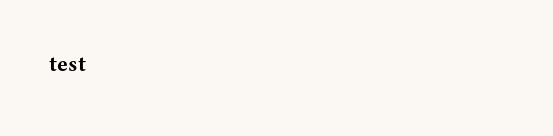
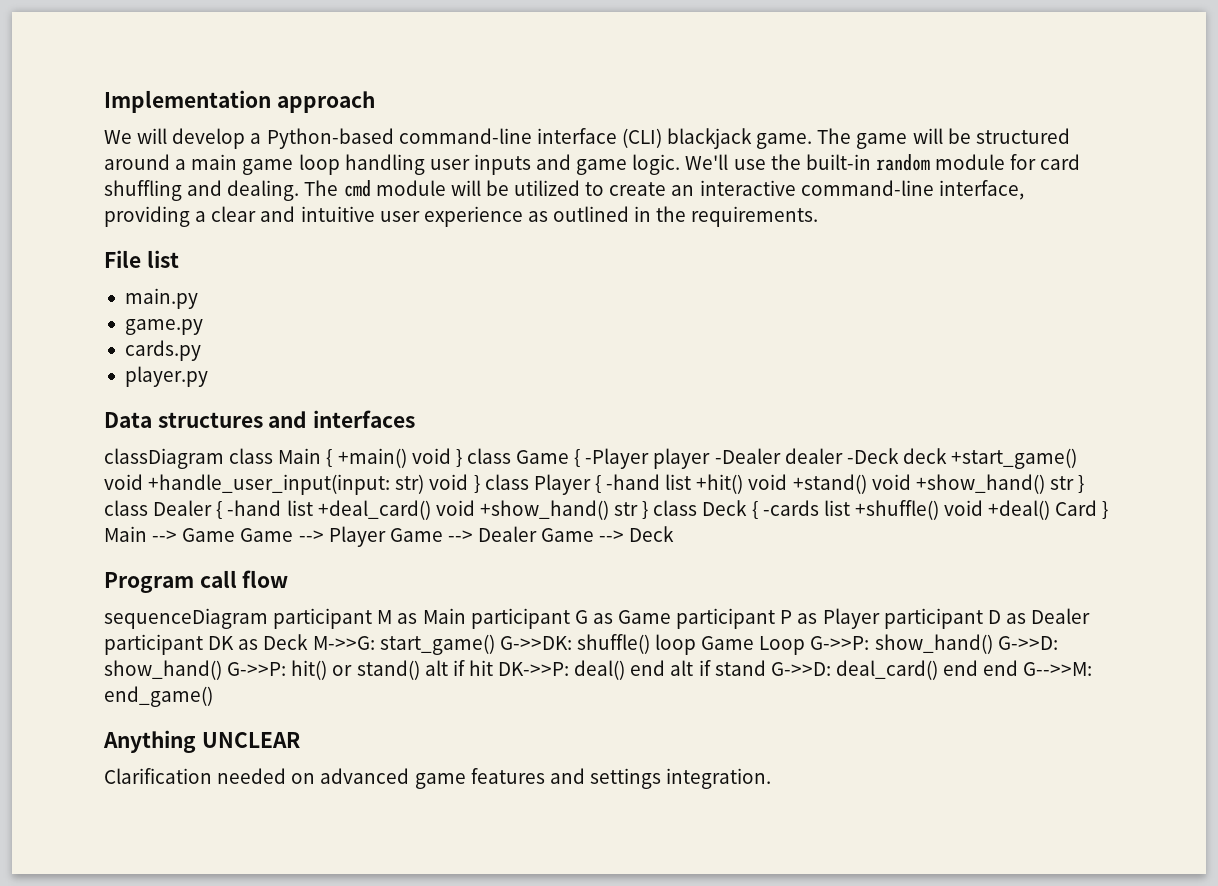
[49,57,86,71] test -> [104,90,375,113] [104,128,1070,149] [104,154,1081,175] [104,180,1024,201] [104,206,819,227] [104,250,179,268] [124,288,198,309] [124,319,203,335] [124,340,201,361] [124,366,208,387] [104,410,416,428] [104,448,1078,469] [104,474,1085,495] [104,500,1109,520] [104,526,675,547] [104,570,289,593] [104,608,1091,629] [104,634,1058,655] [104,660,1093,680] [104,686,213,707] [103,730,300,753] [104,768,772,789] Implementation approach // We will develop a Python-based command-line interface (CLI) blackjack game. The game will be structured around a main game loop handling user inputs and game logic. We'll use the built-in random module for card shuffling and dealing. The cmd module will be utilized to create an interactive command-line interface, providing a clear and intuitive user experience as outlined in the requirements. // File list // main.py // game.py // cards.py // player.py // Data structures and interfaces // classDiagram class Main { +main() void } class Game { -Player player -Dealer dealer -Deck deck +start_game() void +handle_user_input(input: str) void } class Player { -hand list +hit() void +stand() void +show_hand() str } class Dealer { -hand list +deal_card() void +show_hand() str } class Deck { -cards list +shuffle() void +deal() Card } Main --> Game Game --> Player Game --> Dealer Game --> Deck // Program call flow // sequenceDiagram participant M as Main participant G as Game participant P as Player participant D as Dealer participant DK as Deck M->>G: start_game() G->>DK: shuffle() loop Game Loop G->>P: show_hand() G->>D: show_hand() G->>P: hit() or stand() alt if hit DK->>P: deal() end alt if stand G->>D: deal_card() end end G-->>M: end_game() // Anything UNCLEAR // Clarification needed on advanced game features and settings integration.

